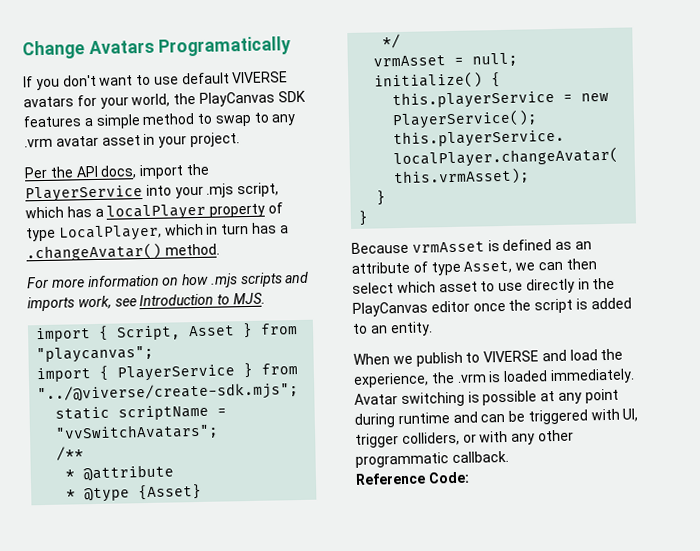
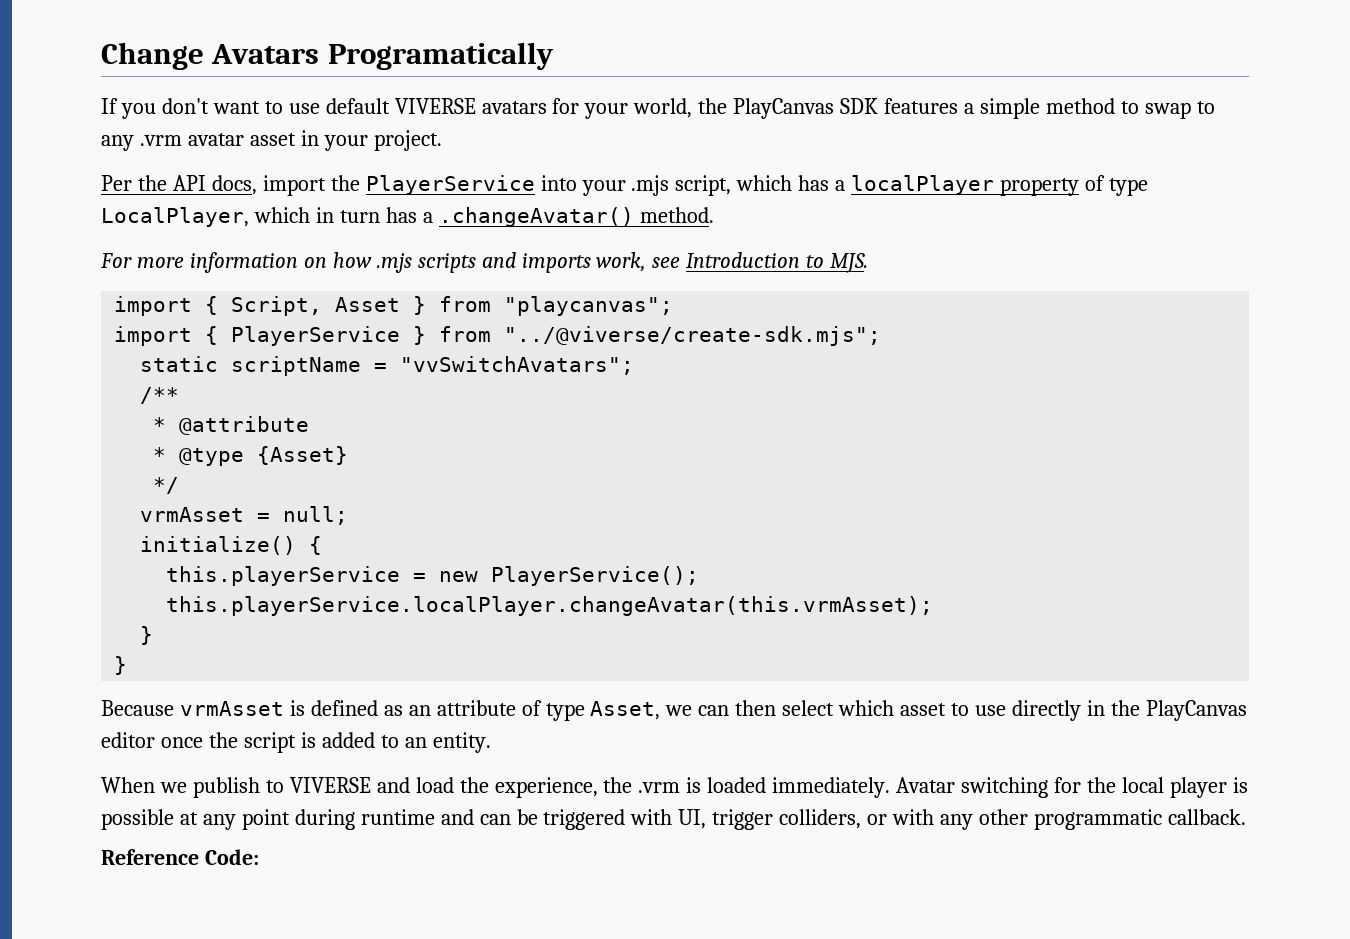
(465, 399) none -> [1054,777,1227,798] for the local player

